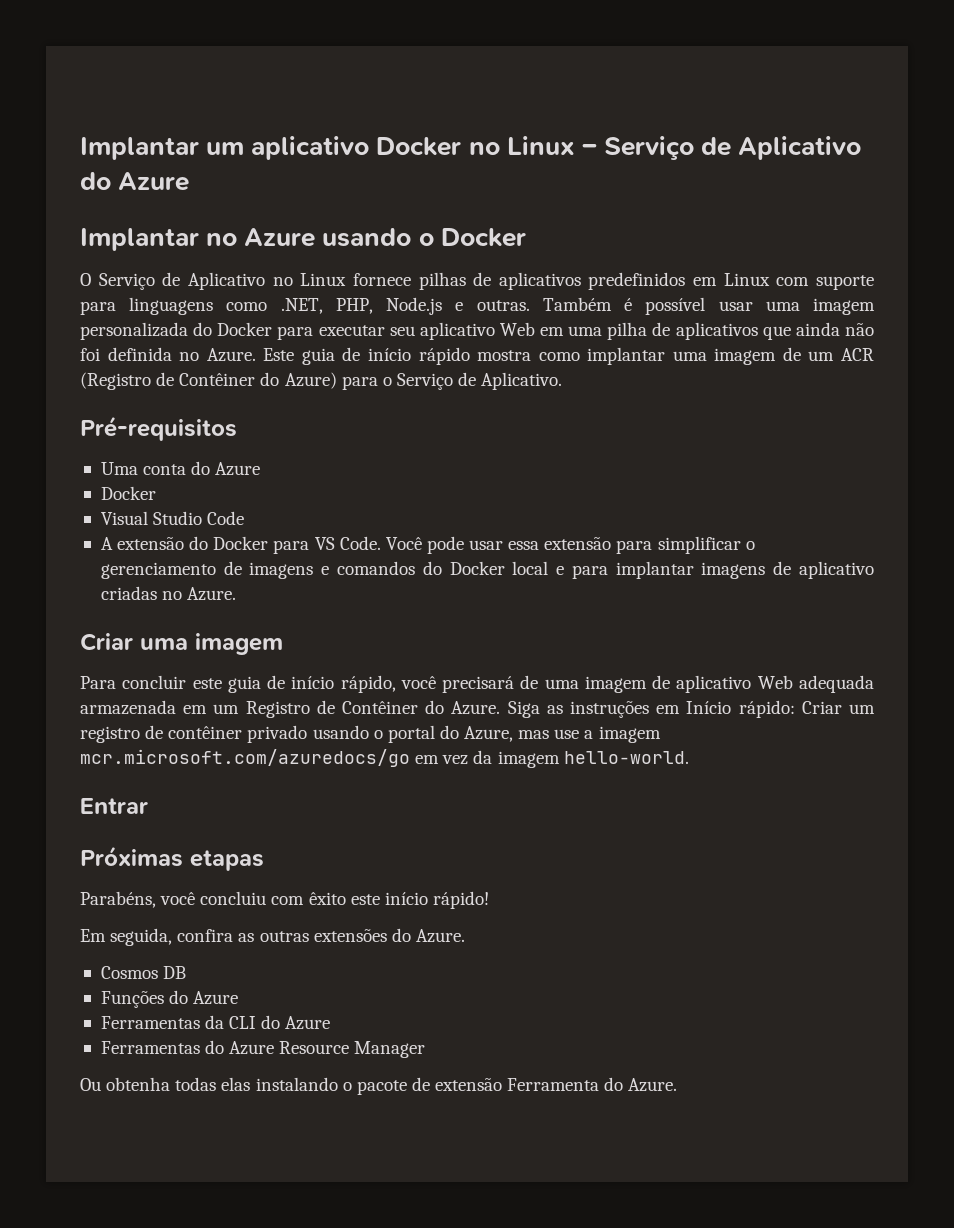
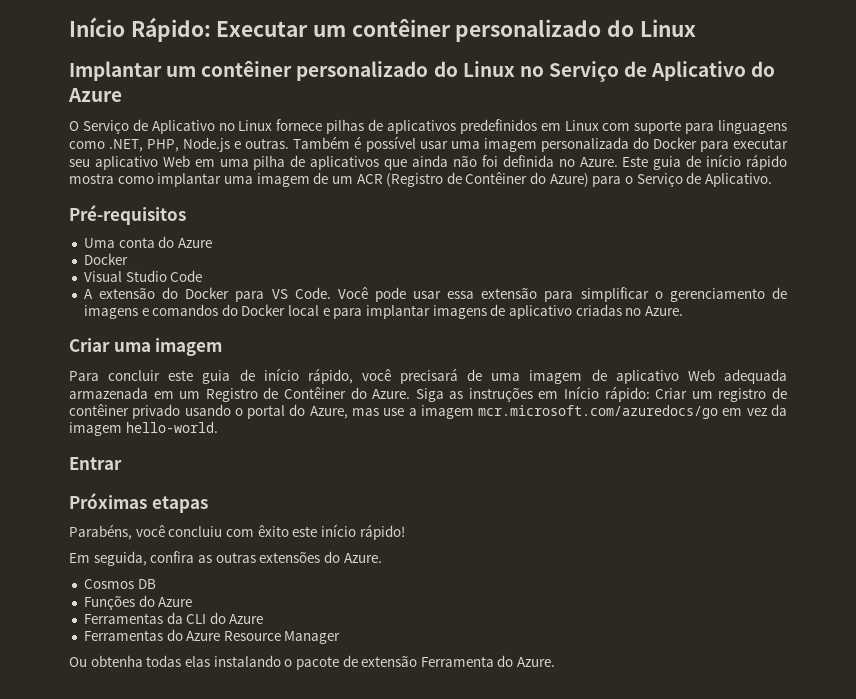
[80,136,597,160] Implantar um aplicativo Docker no Linux – -> [69,17,696,42] [69,61,544,81] Início Rápido: Executar um contêiner personalizado do Linux // Implantar um contêiner personalizado do Linux no
[80,228,526,251] // Implantar no Azure usando o Docker -> (122, 95) none

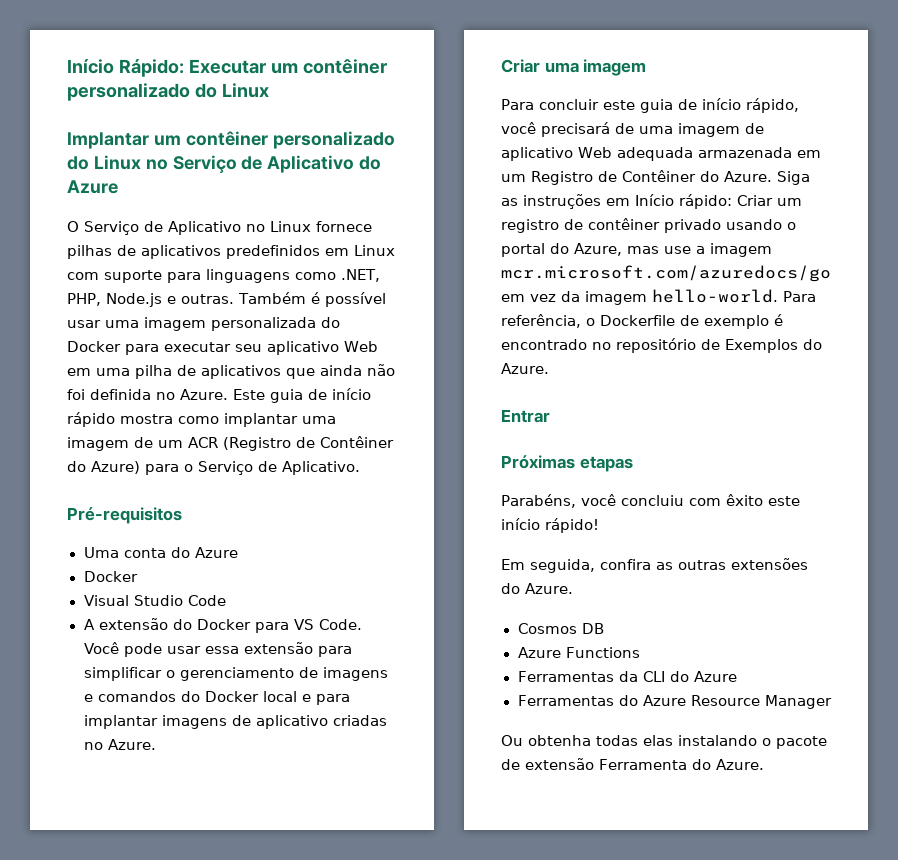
(218, 427) none -> [783,291,816,302] [501,314,783,329] [501,338,822,353] [501,363,549,374] Para referência, o Dockerfile de exemplo é encontrado no repositório de Exemplos do Azure.
[83,595,193,610] Funções do Azure -> [517,647,640,658] Azure Functions

